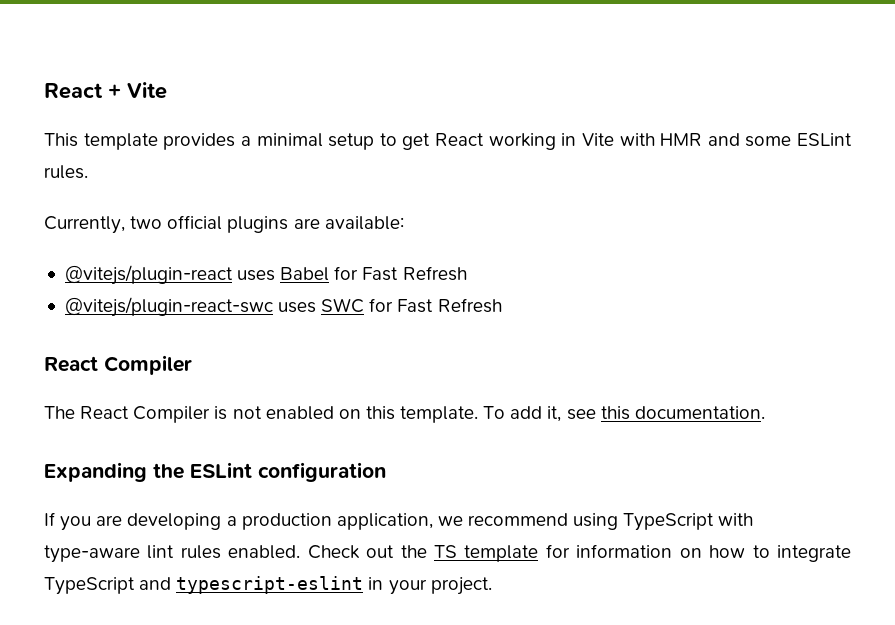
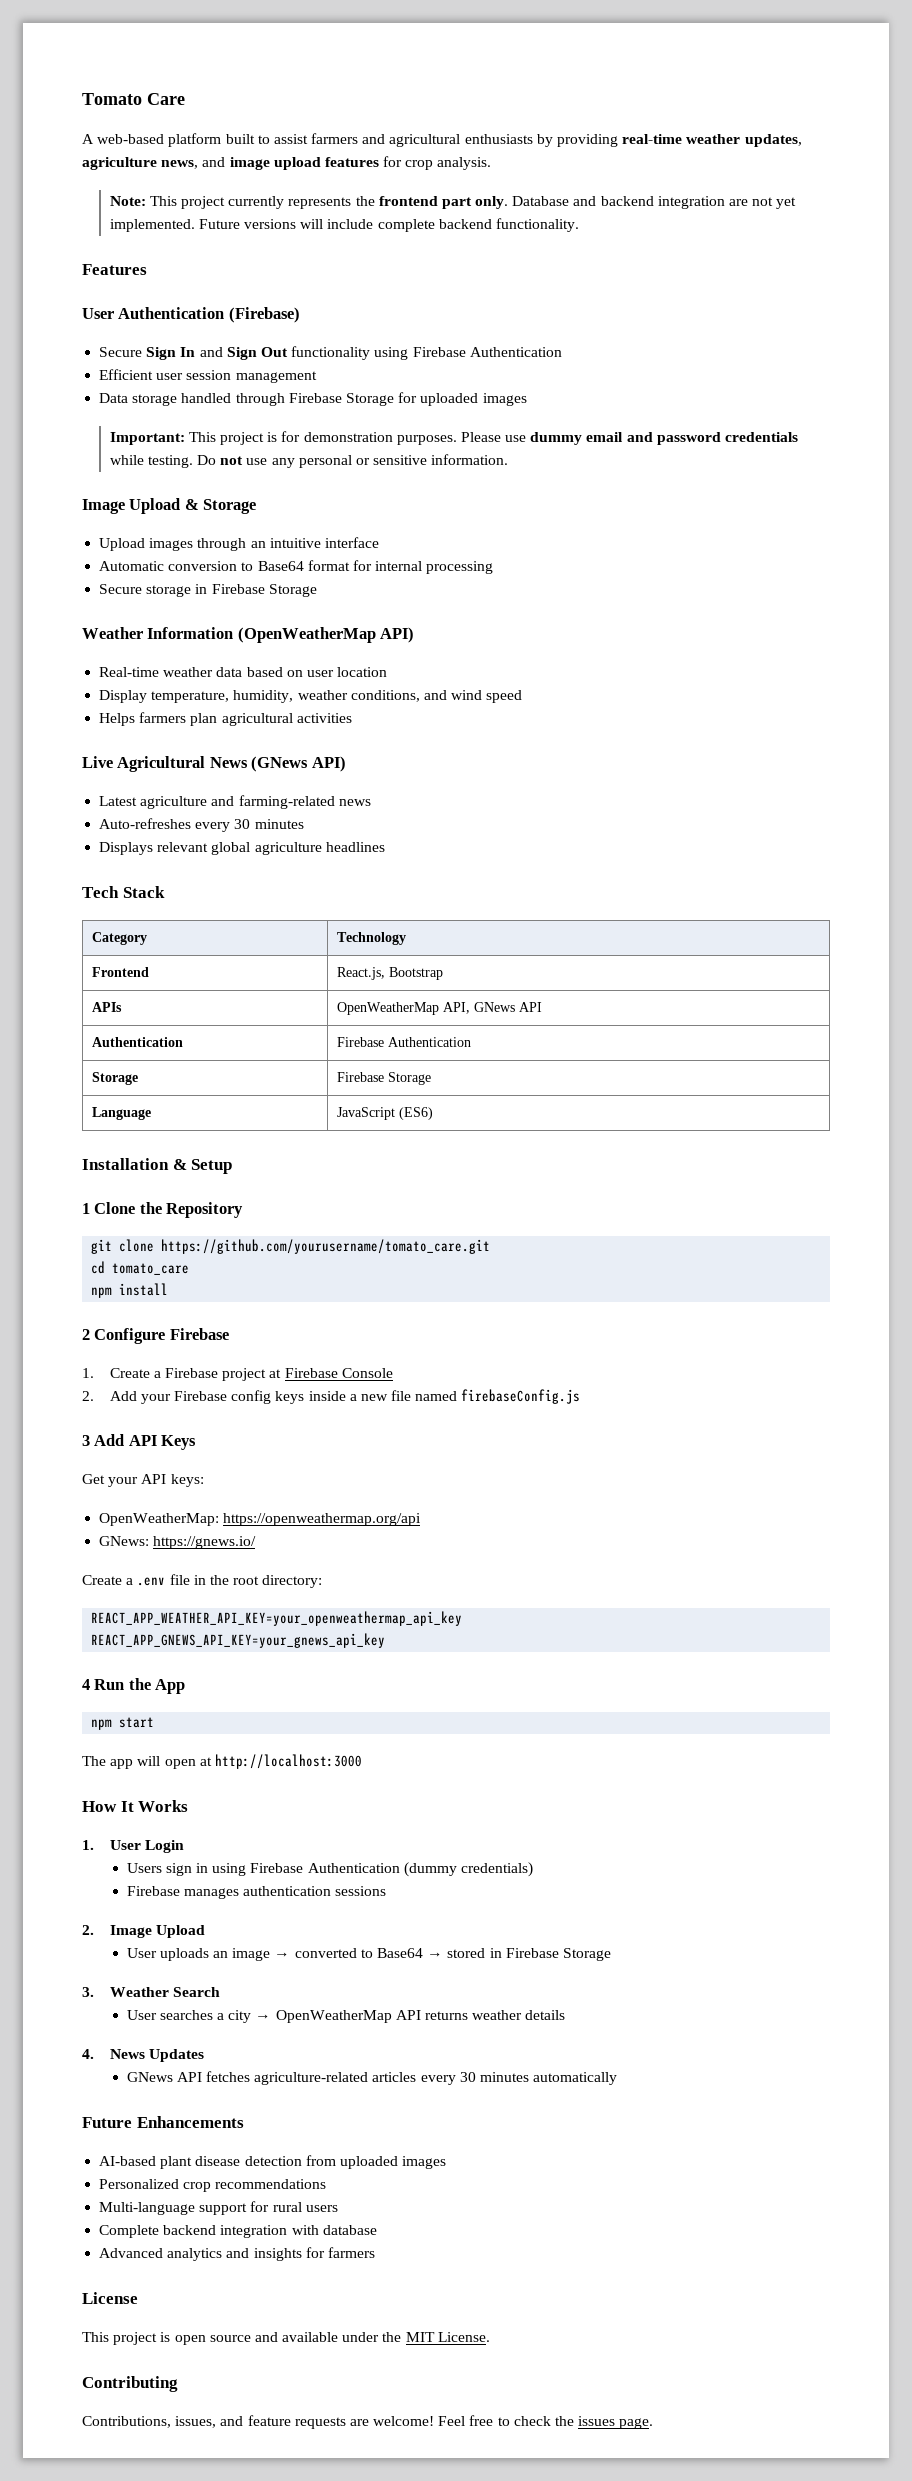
[44,82,167,99] [44,133,852,150] [44,165,88,179] [44,215,404,234] [64,265,467,285] [64,297,502,317] [44,355,192,375] [44,406,765,423] [44,462,386,482] [44,512,754,531] [44,544,852,563] [44,576,492,595] React + Vite // This template provides a minimal setup to get React working in Vite with HMR and some ESLint rules. // Currently, two official plugins are available: // @vitejs/plugin-react uses Babel for Fast Refresh // @vitejs/plugin-react-swc uses SWC for Fast Refresh // React Compiler // The React Compiler is not enabled on this template. To add it, see this documentation. // Expanding the ESLint configuration // If you are developing a production application, we recommend using TypeScript with type-aware lint rules enabled. Check out the TS template for information on how to integrate TypeScript and typescript-eslint in your project. -> [82,93,185,105] [82,133,802,147] [82,156,492,170] [109,196,797,209] [109,218,579,232] [82,264,147,275] [82,307,300,323] [99,346,562,360] [99,369,317,383] [99,392,527,406] [109,431,799,445] [109,454,509,468] [82,498,257,514] [99,537,379,551] [99,560,494,574] [99,584,317,597] [82,627,415,643] [99,667,388,677] [99,690,523,703] [99,712,352,726] [82,756,346,772] [99,795,371,809] [99,818,304,832] [99,842,385,855] [82,886,165,898] [92,932,148,945] [337,932,407,945] [92,967,150,977] [337,967,444,980] [92,1002,123,1012] [337,1002,543,1015] [92,1037,184,1047] [337,1037,472,1047] [92,1072,139,1085] [337,1072,432,1085] [92,1107,152,1120] [337,1107,434,1120] [82,1158,233,1174] [82,1202,244,1218] [91,1239,491,1254] [91,1261,190,1275] [91,1283,169,1298] [82,1328,229,1344] [82,1368,393,1381] [82,1389,581,1404] [82,1434,197,1450] [82,1474,204,1487] [99,1513,422,1526] [99,1536,257,1549] [82,1574,323,1588] [91,1611,463,1626] [91,1633,386,1648] [82,1678,186,1694] [91,1717,155,1730] [82,1754,362,1769] [82,1800,189,1812] [82,1840,184,1853] [126,1862,533,1877] [126,1886,387,1899] [82,1925,205,1938] [126,1948,611,1961] [82,1987,220,1997] [126,2010,566,2023] [82,2049,204,2062] [126,2071,618,2085] [82,2116,244,2128] [99,2155,447,2169] [99,2179,327,2192] [99,2201,338,2215] [99,2225,377,2238] [99,2247,375,2261] [82,2292,138,2304] [82,2332,490,2345] [82,2376,178,2392] [82,2415,654,2429] Tomato Care // A web-based platform built to assist farmers and agricultural enthusiasts by providing real-time weather updates, agriculture news, and image upload features for crop analysis. // Note: This project currently represents the frontend part only. Database and backend integration are not yet implemented. Future versions will include complete backend functionality. // Features // User Authentication (Firebase) // Secure Sign In and Sign Out functionality using Firebase Authentication // Efficient user session management // Data storage handled through Firebase Storage for uploaded images // Important: This project is for demonstration purposes. Please use dummy email and password credentials while testing. Do not use any personal or sensitive information. // Image Upload & Storage // Upload images through an intuitive interface // Automatic conversion to Base64 format for internal processing // Secure storage in Firebase Storage // Weather Information (OpenWeatherMap API) // Real-time weather data based on user location // Display temperature, humidity, weather conditions, and wind speed // Helps farmers plan agricultural activities // Live Agricultural News (GNews API) // Latest agriculture and farming-related news // Auto-refreshes every 30 minutes // Displays relevant global agriculture headlines // Tech Stack // Category | Technology // Frontend | React.js, Bootstrap // APIs | OpenWeatherMap API, GNews API // Authentication | Firebase Authentication // Storage | Firebase Storage // Language | JavaScript (ES6) // Installation & Setup // 1 Clone the Repository // git clone https://github.com/yourusername/tomato_care.git // cd tomato_care // npm install // 2 Configure Firebase // 1. Create a Firebase project at Firebase Console // 2. Add your Firebase config keys inside a new file named firebaseConfig.js // 3 Add API Keys // Get your API keys: // OpenWeatherMap: https://openweathermap.org/api // GNews: https://gnews.io/ // Create a .env file in the root directory: // REACT_APP_WEATHER_API_KEY=your_openweathermap_api_key // REACT_APP_GNEWS_API_KEY=your_gnews_api_key // 4 Run the App // npm start // The app will open at http://localhost:3000 // How It Works // 1. User Login // Users sign in using Firebase Authentication (dummy credentials) // Firebase manages authentication sessions // 2. Image Upload // User uploads an image → converted to Base64 → stored in Firebase Storage // 3. Weather Search // User searches a city → OpenWeatherMap API returns weather details // 4. News Updates // GNews API fetches agriculture-related articles every 30 minutes automatically // Future Enhancements // AI-based plant disease detection from uploaded images // Personalized crop recommendations // Multi-language support for rural users // Complete backend integration with database // Advanced analytics and insights for farmers // License // This project is open source and available under the MIT License. // Contributing // Contributions, issues, and feature requests are welcome! Feel free to check the issues page.

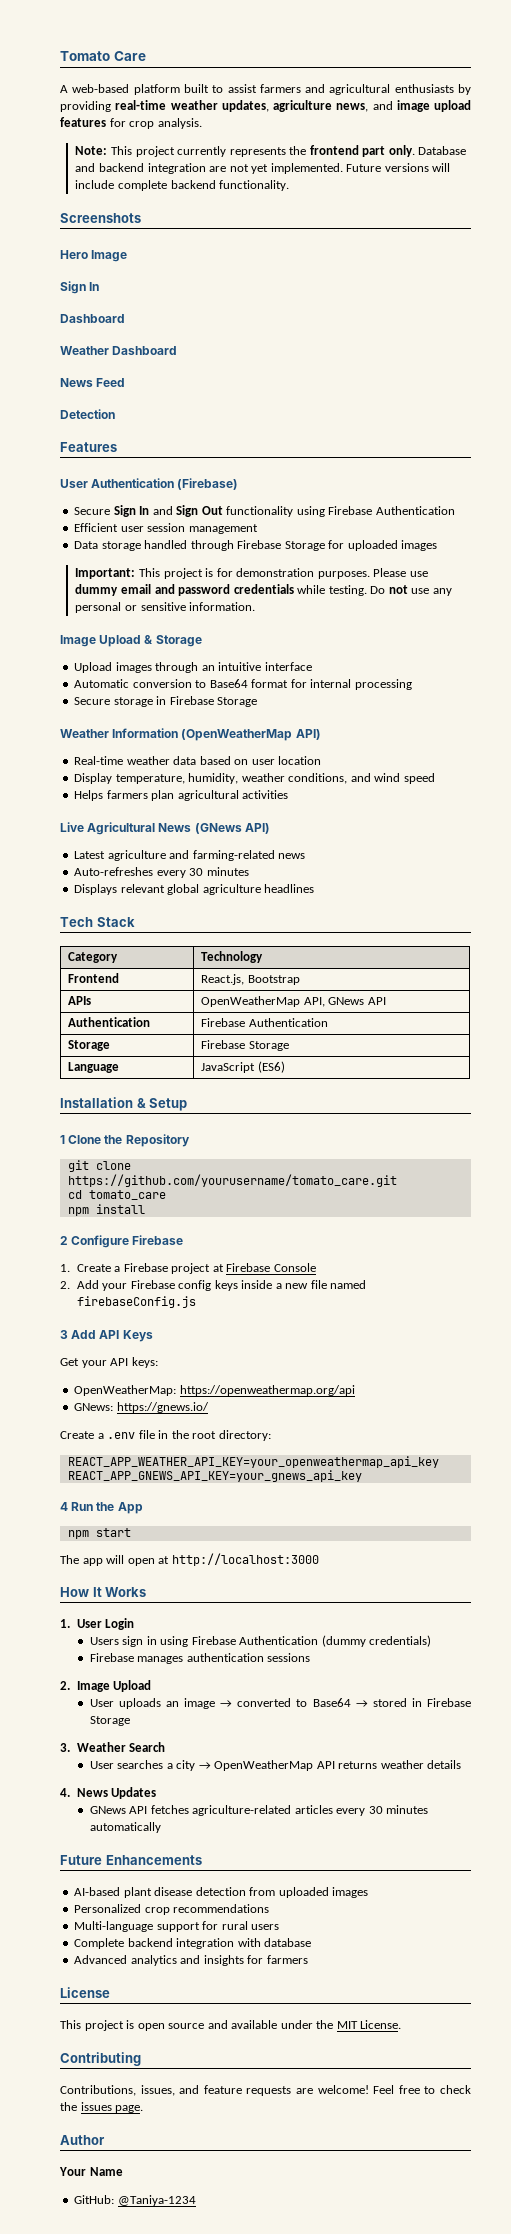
(579, 225) none -> [60,213,141,223] [60,250,128,262] [60,281,100,294] [60,314,125,323] [60,346,178,355] [60,378,126,387] [60,409,115,419] // Screenshots // Hero Image // Sign In // Dashboard // Weather Dashboard // News Feed // Detection
(654, 2423) none -> [60,2135,105,2145] [59,2167,123,2176] [74,2195,196,2206] // Author // Your Name // GitHub: @Taniya-1234

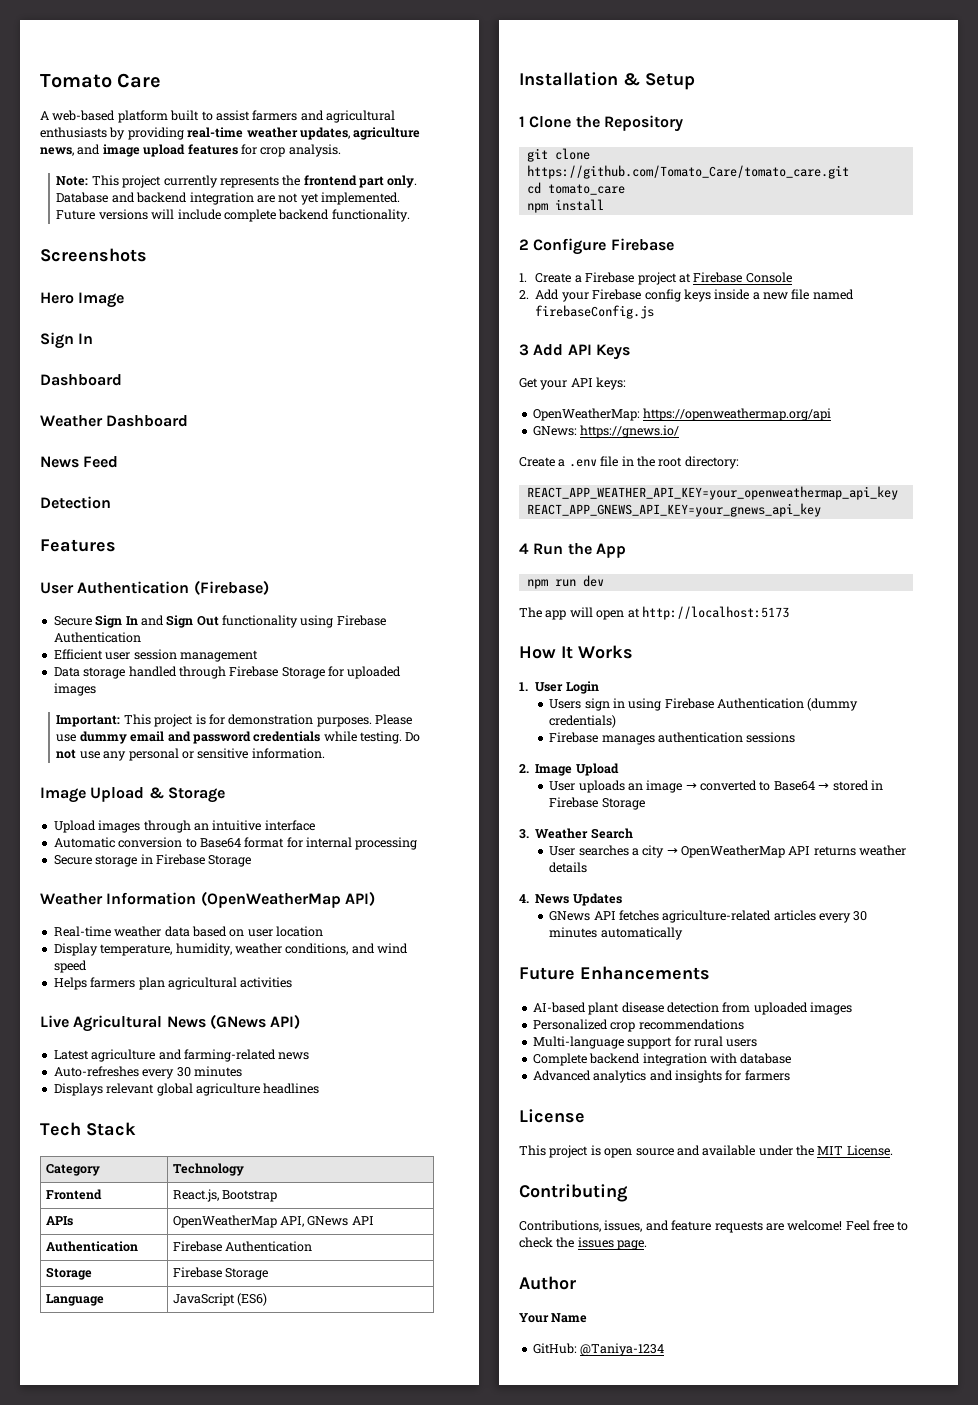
[67,1174,397,1187] https://github.com/yourusername/tomato_care.git -> [526,165,849,179] https://github.com/Tomato_Care/tomato_care.git
[95,1528,131,1537] start -> [554,575,604,587] run dev
[171,1553,319,1566] http://localhost:3000 -> [641,606,789,620] http://localhost:5173

